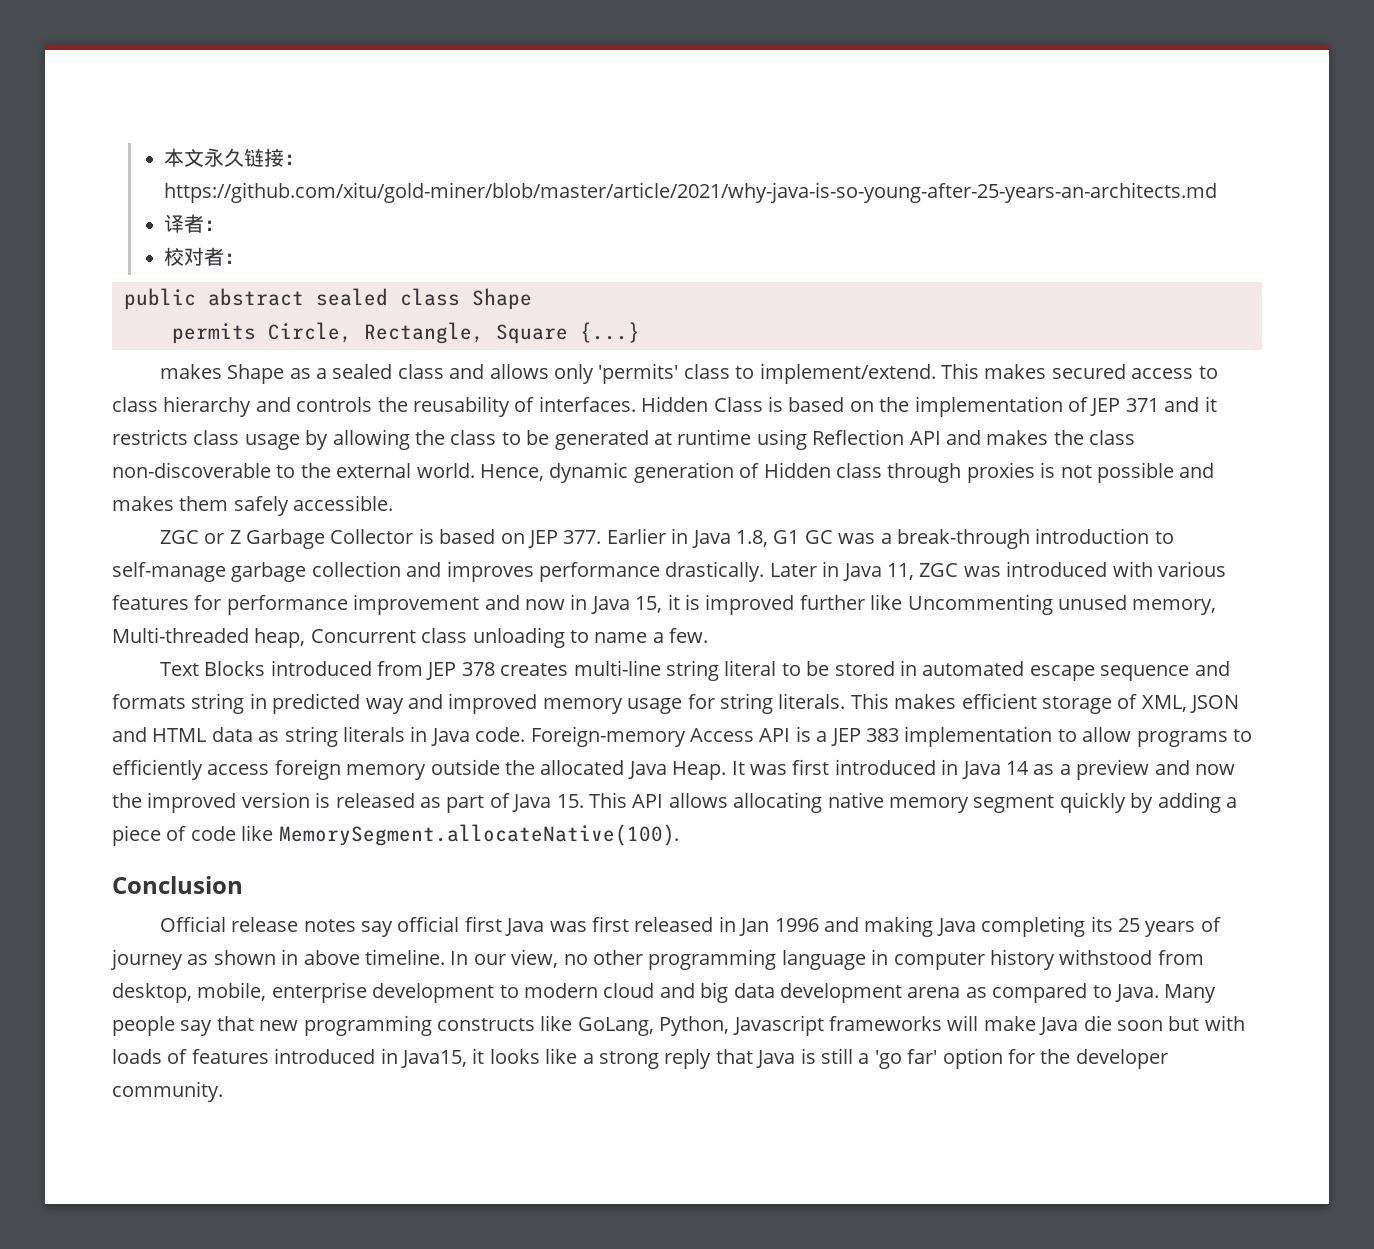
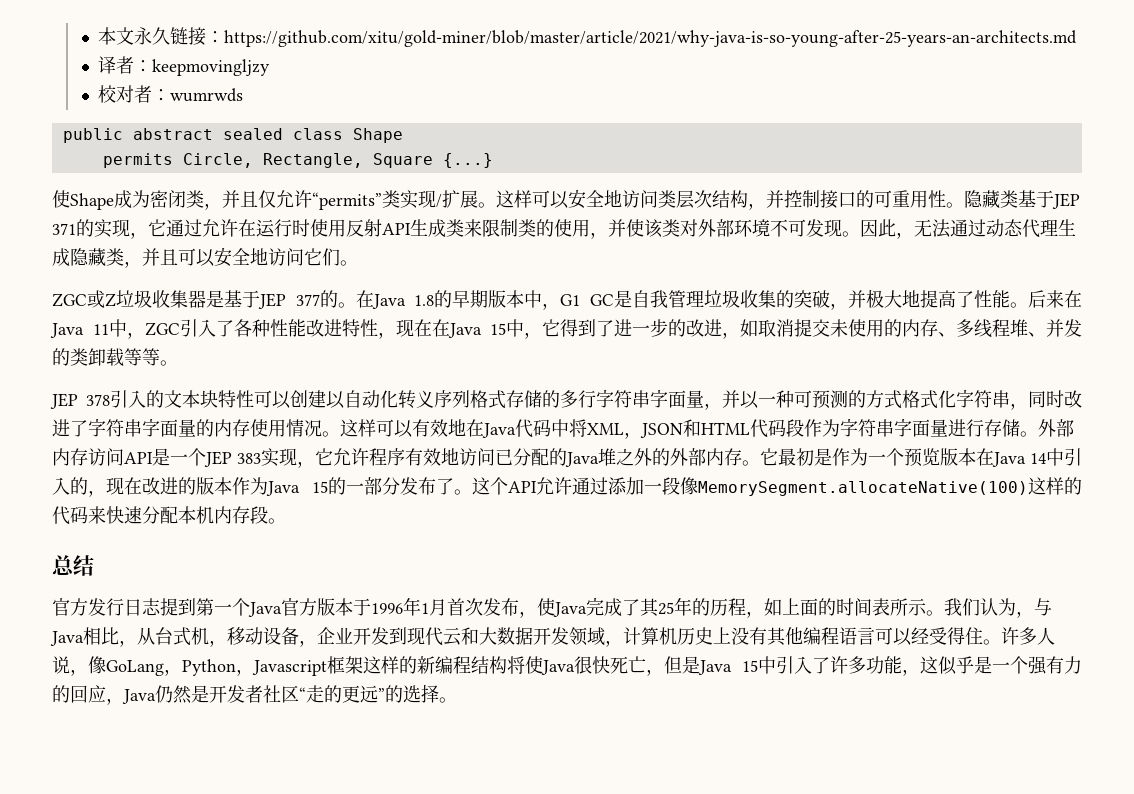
(224, 225) none -> [152,59,271,76] keepmovingljzy
(244, 258) none -> [170,88,244,102] wumrwds
[159,363,1218,384] [112,396,1217,417] [112,429,1136,450] [112,462,1215,483] [112,495,394,516] [159,528,1174,549] [112,561,1226,582] [112,594,1217,615] [112,627,709,648] [159,660,1230,681] [112,693,1240,714] [112,726,1252,747] [112,759,1235,780] [112,792,1237,813] [112,824,680,846] [112,876,243,894] [159,916,1221,937] [110,949,1204,970] [112,982,1217,1003] [112,1015,1245,1036] [112,1048,1168,1069] [112,1081,223,1102] makes Shape as a sealed class and allows only 'permits' class to implement/extend. This makes secured access to class hierarchy and controls the reusability of interfaces. Hidden Class is based on the implementation of JEP 371 and it restricts class usage by allowing the class to be generated at runtime using Reflection API and makes the class non-discoverable to the external world. Hence, dynamic generation of Hidden class through proxies is not possible and makes them safely accessible. // ZGC or Z Garbage Collector is based on JEP 377. Earlier in Java 1.8, G1 GC was a break-through introduction to self-manage garbage collection and improves performance drastically. Later in Java 11, ZGC was introduced with various features for performance improvement and now in Java 15, it is improved further like Uncommenting unused memory, Multi-threaded heap, Concurrent class unloading to name a few. // Text Blocks introduced from JEP 378 creates multi-line string literal to be stored in automated escape sequence and formats string in predicted way and improved memory usage for string literals. This makes efficient storage of XML, JSON and HTML data as string literals in Java code. Foreign-memory Access API is a JEP 383 implementation to allow programs to efficiently access foreign memory outside the allocated Java Heap. It was first introduced in Java 14 as a preview and now the improved version is released as part of Java 15. This API allows allocating native memory segment quickly by adding a piece of code like MemorySegment.allocateNative(100). // Conclusion // Official release notes say official first Java was first released in Jan 1996 and making Java completing its 25 years of journey as shown in above timeline. In our view, no other programming language in computer history withstood from desktop, mobile, enterprise development to modern cloud and big data development arena as compared to Java. Many people say that new programming constructs like GoLang, Python, Javascript frameworks will make Java die soon but with loads of features introduced in Java15, it looks like a strong reply that Java is still a 'go far' option for the developer community. -> [52,189,1080,210] [52,219,1076,239] [52,247,358,268] [52,289,1082,310] [50,319,1082,339] [52,348,178,366] [50,389,1082,410] [52,418,1074,439] [52,448,1082,468] [52,477,1082,497] [52,506,286,525] [52,555,94,576] [52,597,1052,618] [50,627,1055,647] [52,656,1082,676] [52,684,457,705] 使Shape成为密闭类，并且仅允许“permits”类实现/扩展。这样可以安全地访问类层次结构，并控制接口的可重用性。隐藏类基于JEP 371的实现，它通过允许在运行时使用反射API生成类来限制类的使用，并使该类对外部环境不可发现。因此，无法通过动态代理生成隐藏类，并且可以安全地访问它们。 // ZGC或Z垃圾收集器是基于JEP 377的。在Java 1.8的早期版本中，G1 GC是自我管理垃圾收集的突破，并极大地提高了性能。后来在Java 11中，ZGC引入了各种性能改进特性，现在在Java 15中，它得到了进一步的改进，如取消提交未使用的内存、多线程堆、并发的类卸载等等。 // JEP 378引入的文本块特性可以创建以自动化转义序列格式存储的多行字符串字面量，并以一种可预测的方式格式化字符串，同时改进了字符串字面量的内存使用情况。这样可以有效地在Java代码中将XML，JSON和HTML代码段作为字符串字面量进行存储。外部内存访问API是一个JEP 383实现，它允许程序有效地访问已分配的Java堆之外的外部内存。它最初是作为一个预览版本在Java 14中引入的，现在改进的版本作为Java 15的一部分发布了。这个API允许通过添加一段像MemorySegment.allocateNative(100)这样的代码来快速分配本机内存段。 // 总结 // 官方发行日志提到第一个Java官方版本于1996年1月首次发布，使Java完成了其25年的历程，如上面的时间表所示。我们认为，与Java相比，从台式机，移动设备，企业开发到现代云和大数据开发领域，计算机历史上没有其他编程语言可以经受得住。许多人说，像GoLang，Python，Javascript框架这样的新编程结构将使Java很快死亡，但是Java 15中引入了许多功能，这似乎是一个强有力的回应，Java仍然是开发者社区“走的更远”的选择。

